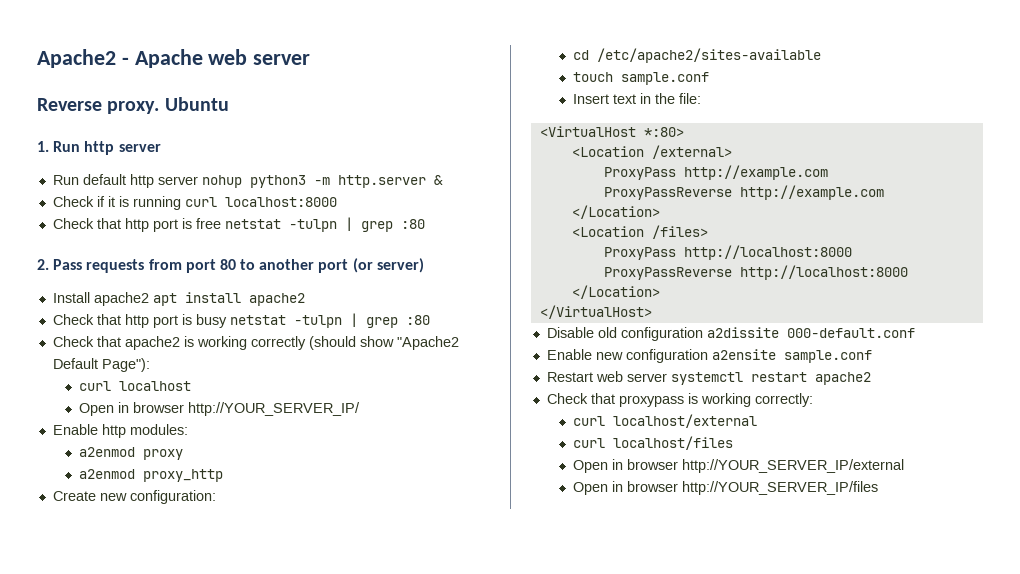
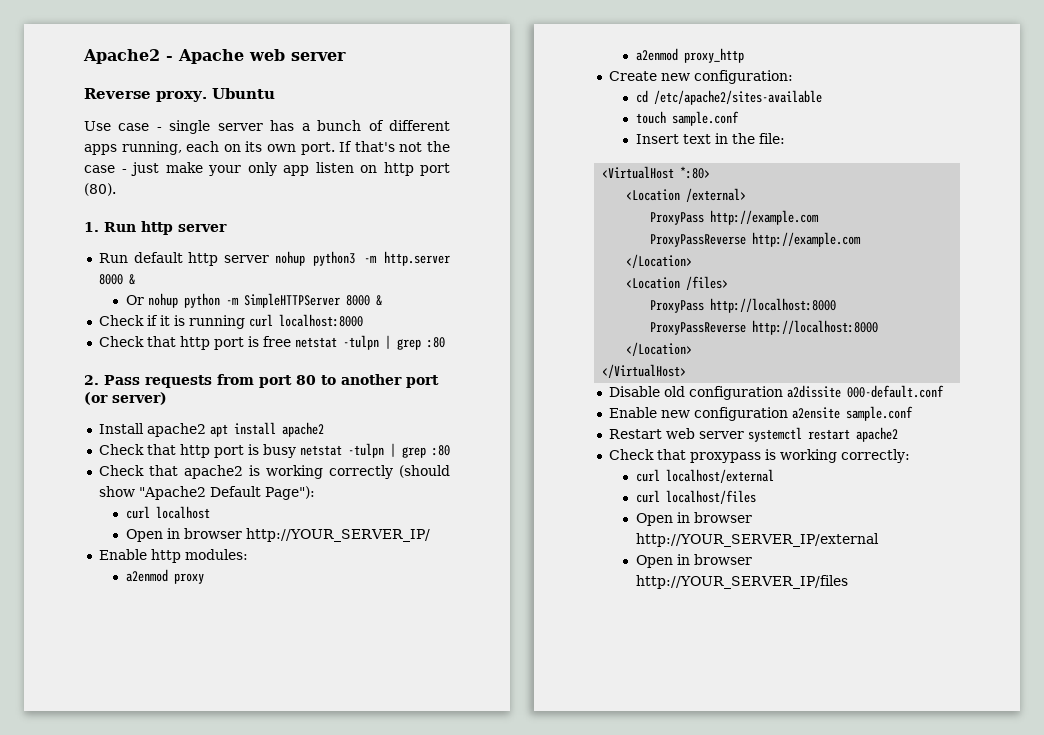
(229, 104) none -> [84,120,451,134] [84,141,450,155] [84,162,450,176] [84,183,116,196] // Use case - single server has a bunch of different apps running, each on its own port. If that's not the case - just make your only app listen on http port (80).
(426, 181) none -> [98,274,135,285] [125,293,370,308] 8000 & // Or nohup python -m SimpleHTTPServer 8000

